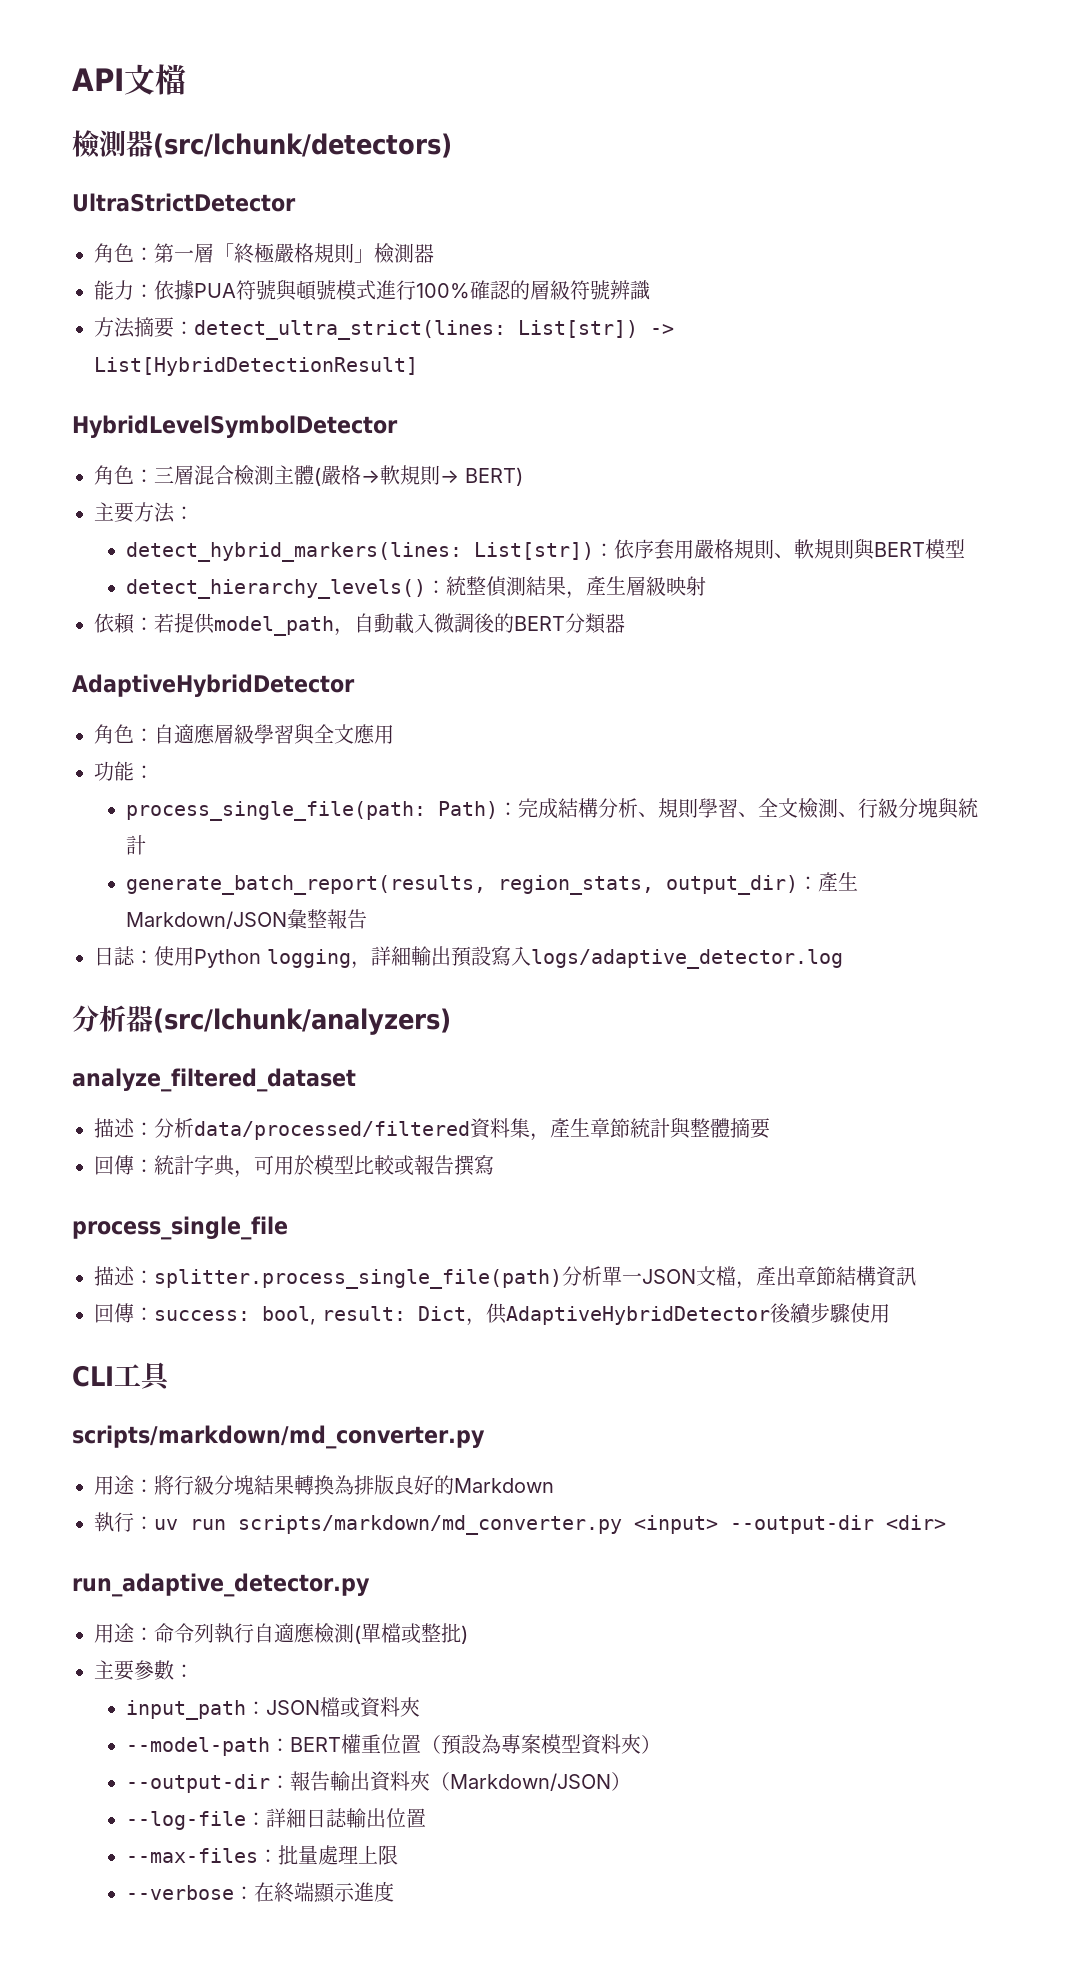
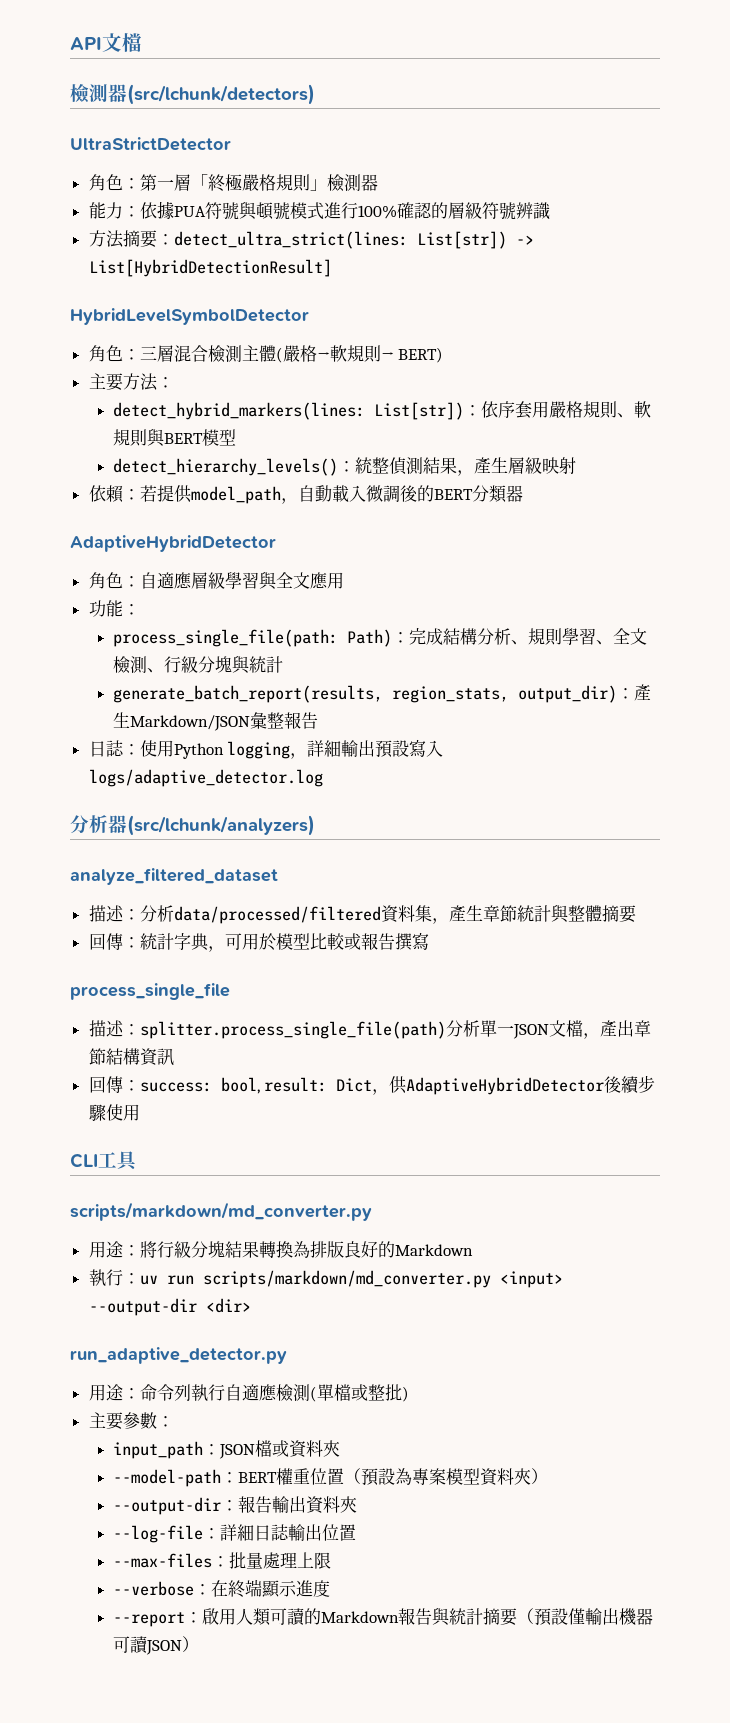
[430,1772,632,1791] （Markdown/JSON） -> (358, 1504) none
(395, 1891) none -> [113,1608,654,1627] [113,1636,200,1655] // --report：啟用人類可讀的Markdown報告與統計摘要（預設僅輸出機器可讀JSON）

